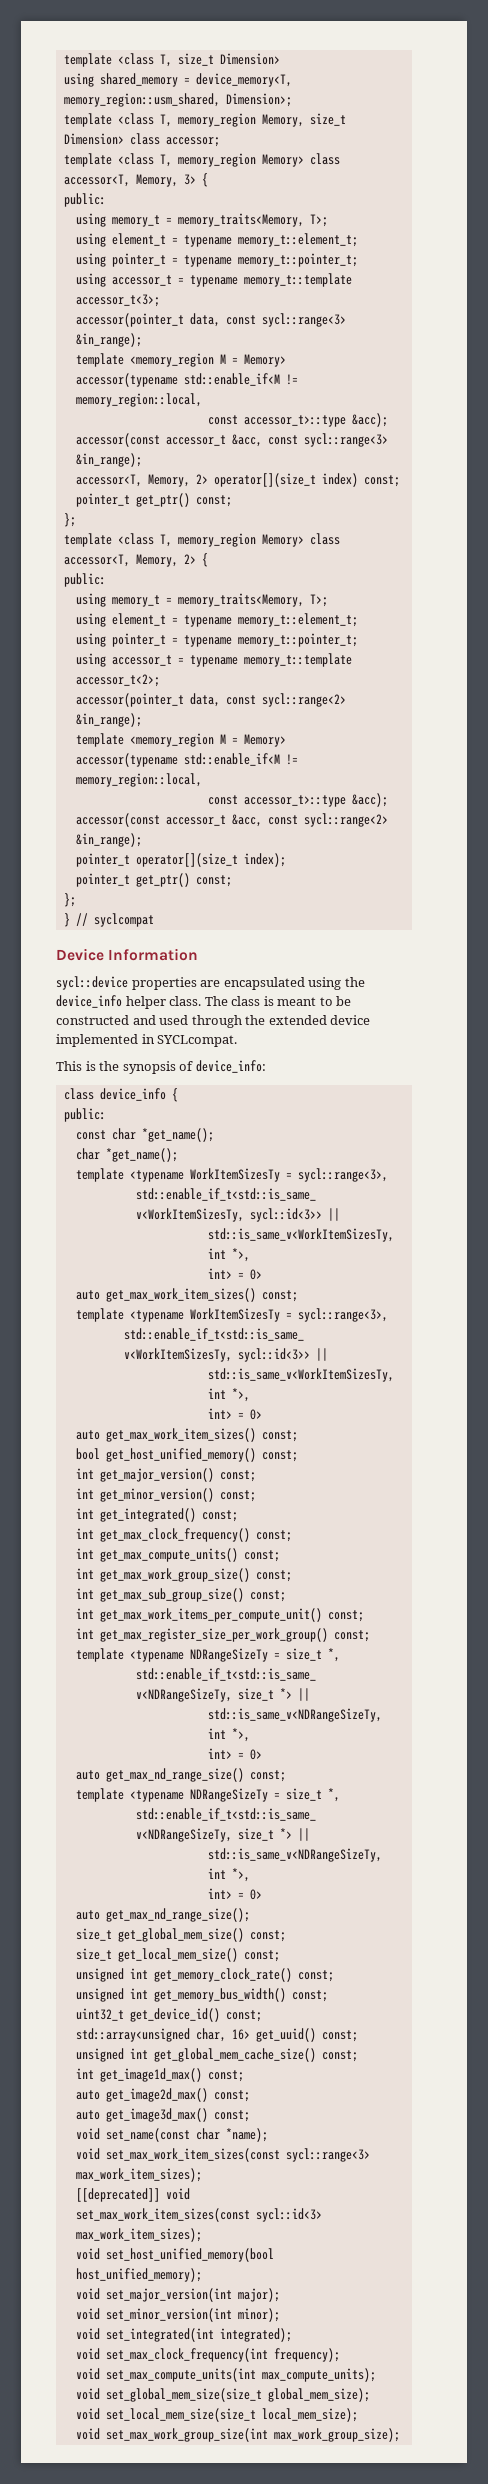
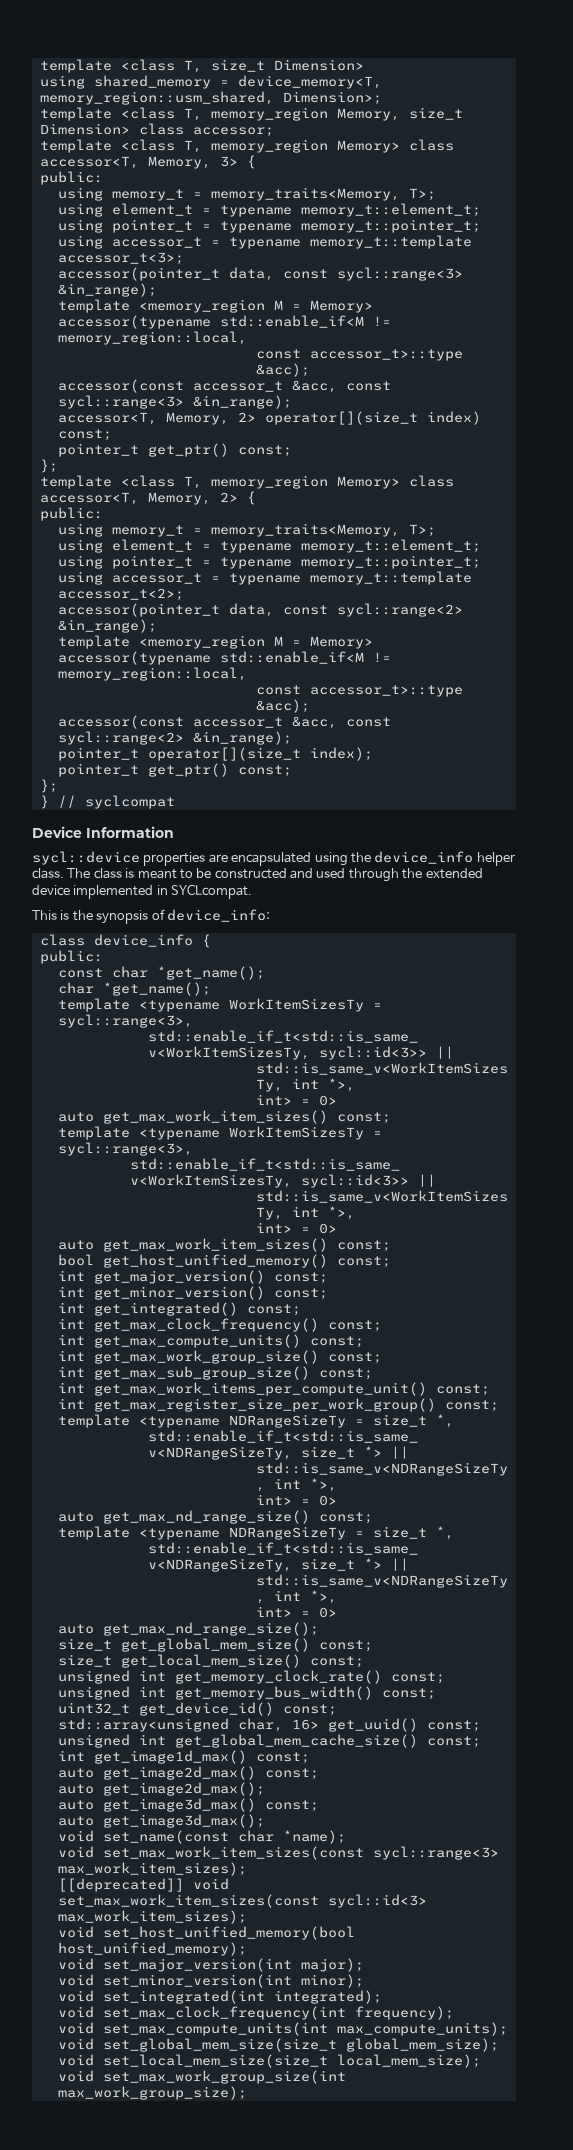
(250, 2096) none -> [57,1782,265,1796] // auto get_image2d_max();
(250, 2116) none -> [57,1814,265,1828] // auto get_image3d_max();

